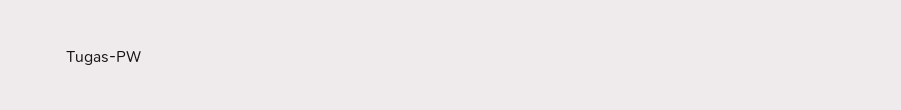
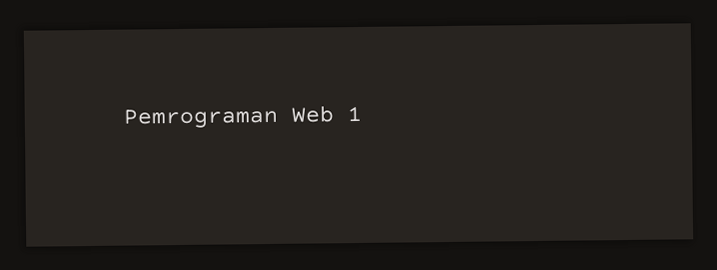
[66,50,141,65] Tugas-PW -> [123,105,362,129] Pemrograman Web 1

